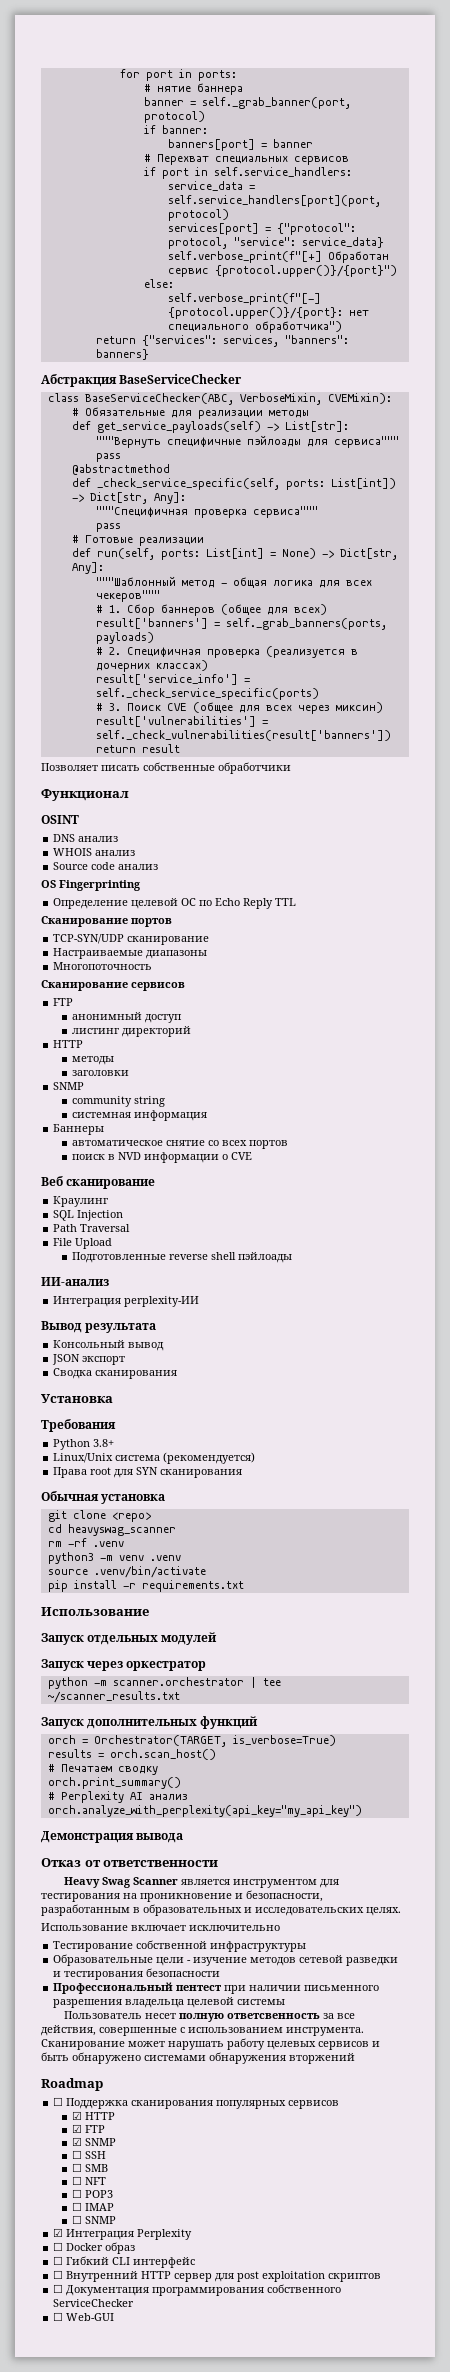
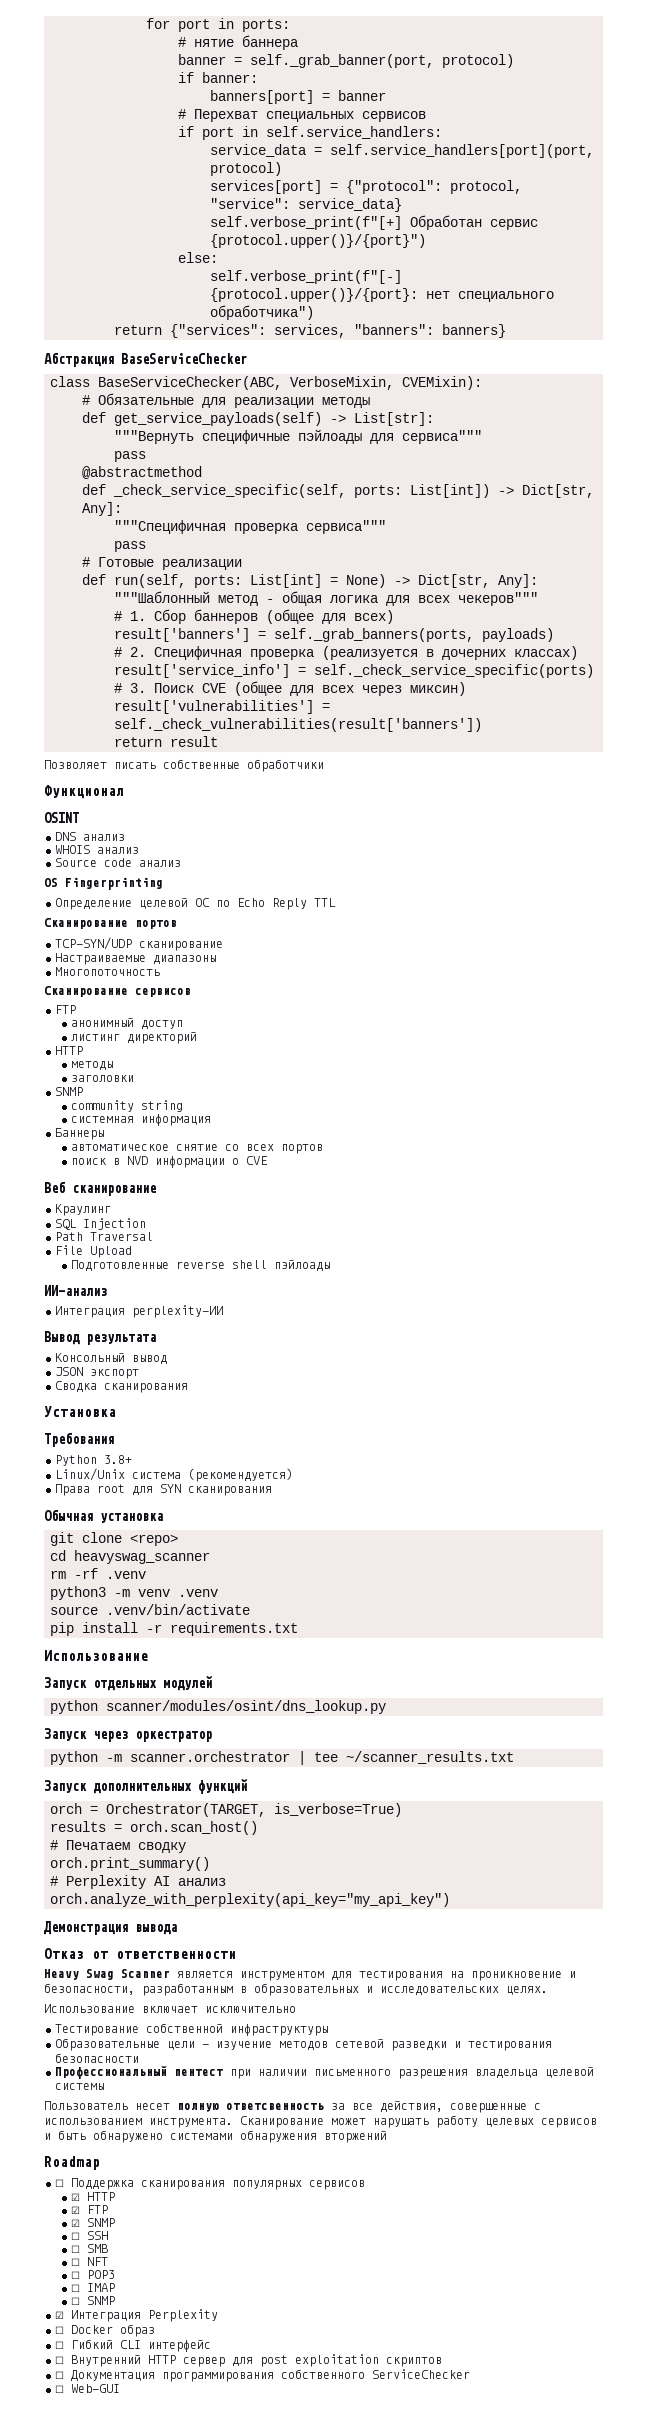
(218, 1638) none -> [50,1700,386,1714] // python scanner/modules/osint/dns_lookup.py

